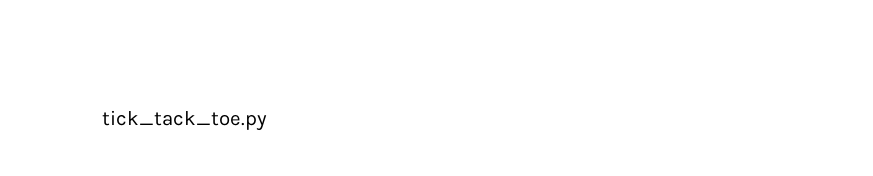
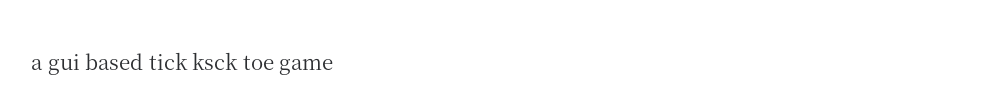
[102,110,267,131] tick_tack_toe.py -> [31,52,334,75] a gui based tick ksck toe game

